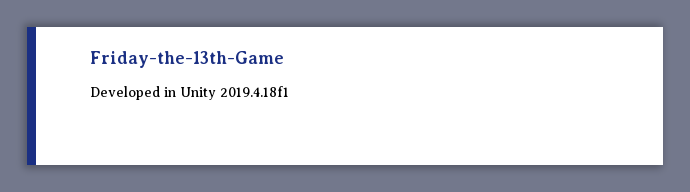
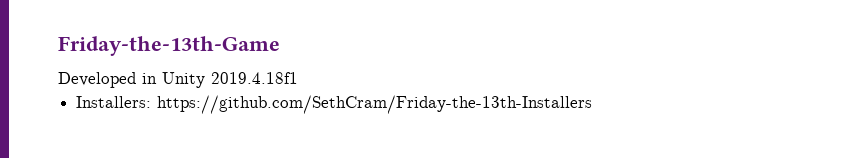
(289, 91) none -> [76,95,593,114] // Installers: https://github.com/SethCram/Friday-the-13th-Installers

